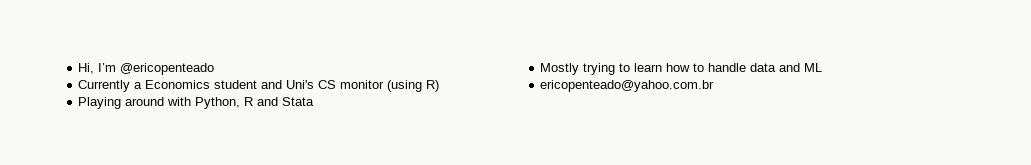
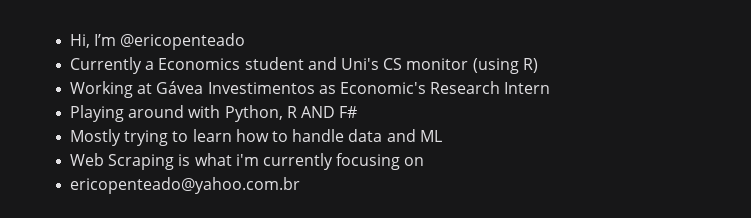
(440, 86) none -> [70,81,551,98] // Working at Gávea Investimentos as Economic's Research Intern
[257,97,315,106] and Stata -> [300,106,358,118] AND F#
(823, 67) none -> [70,153,425,170] // Web Scraping is what i'm currently focusing on

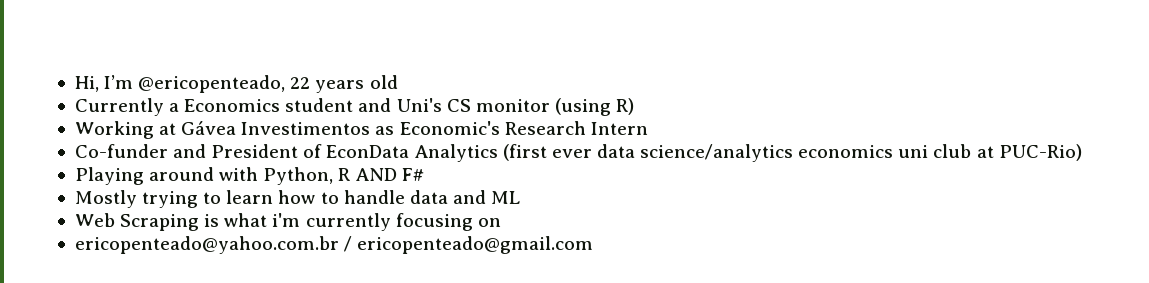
[120,33,246,50] @ericopenteado -> [138,75,398,93] @ericopenteado, 22 years old
(551, 88) none -> [74,144,1082,162] // Co-funder and President of EconData Analytics (first ever data science/analytics economics uni club at PUC-Rio)
(301, 185) none -> [344,236,594,254] / ericopenteado@gmail.com

